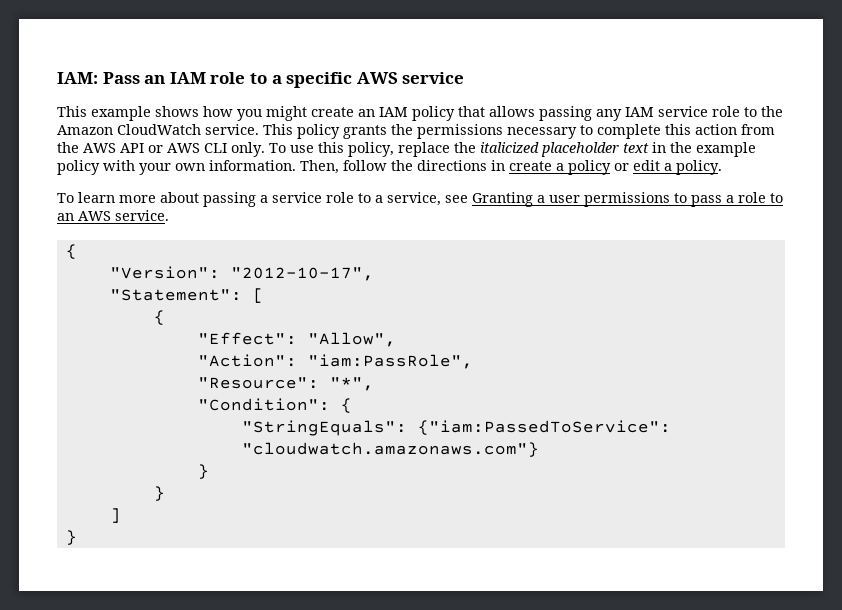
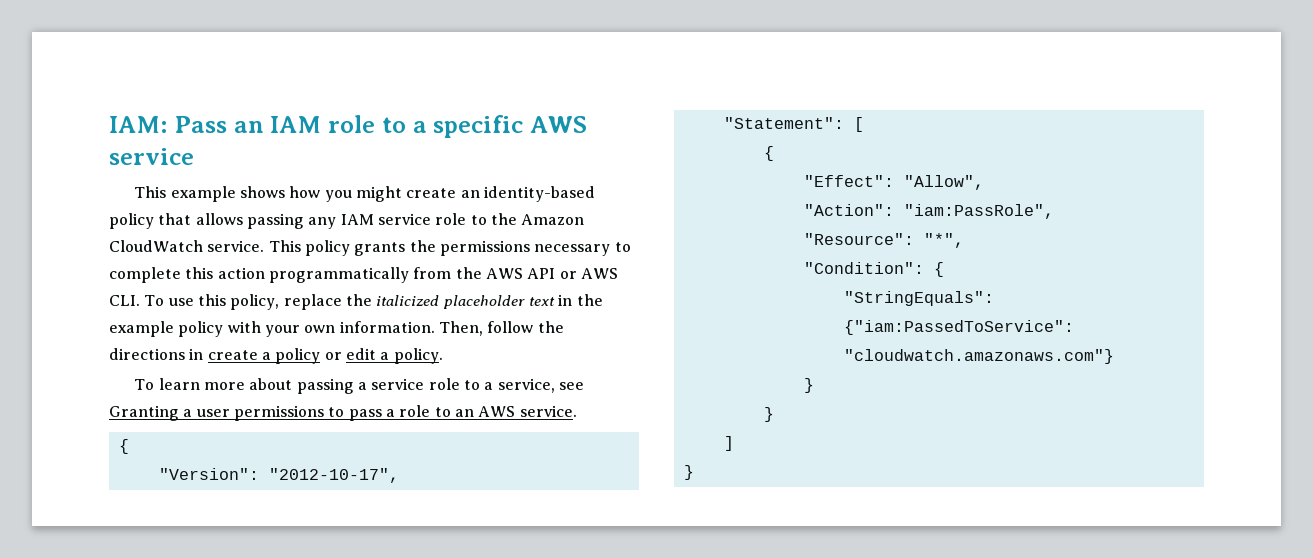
[379,107,408,117] IAM -> [483,186,595,202] identity-based
(737, 129) none -> [268,267,409,283] programmatically
[204,142,265,157] CLI only. -> [109,295,140,306] CLI.

